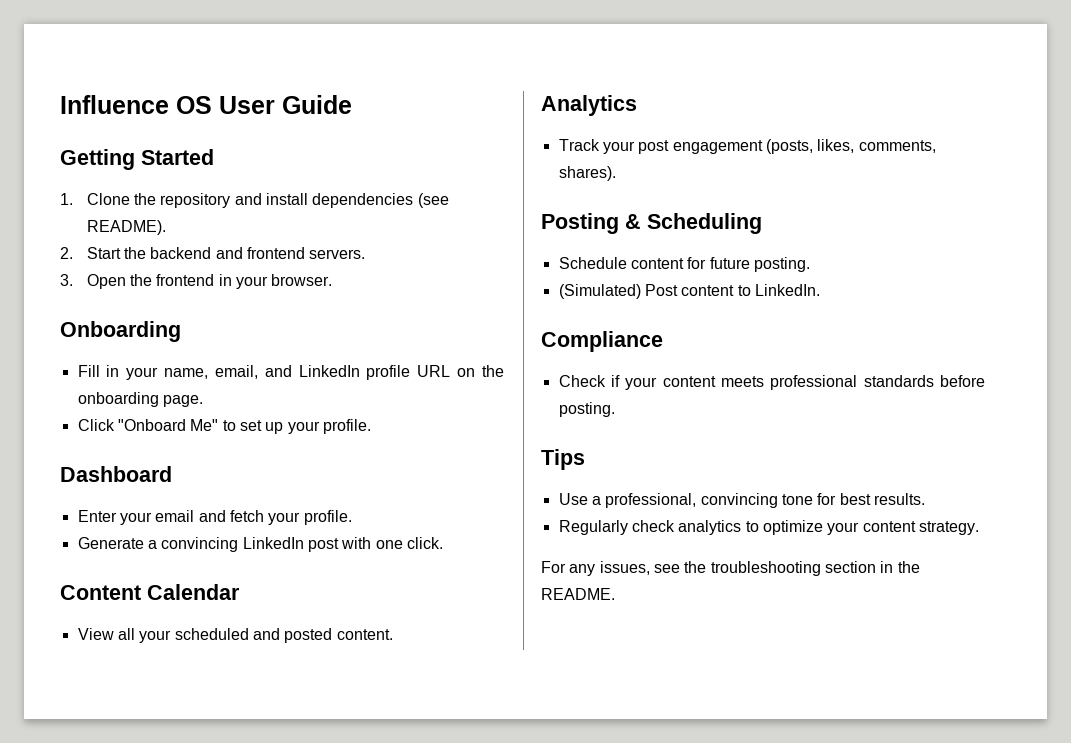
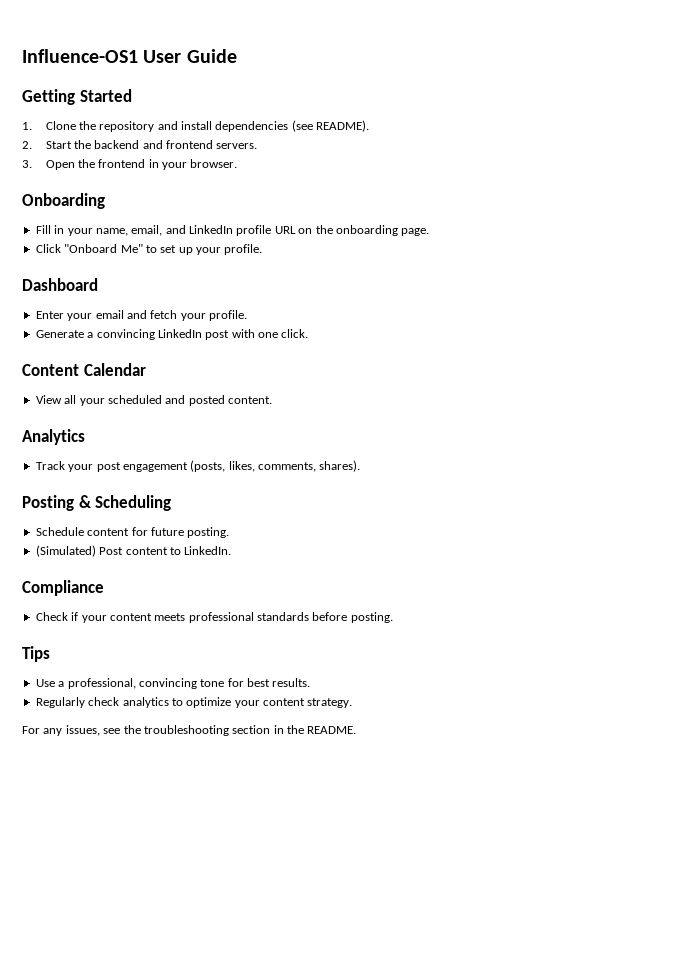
[60,95,212,114] Influence OS -> [22,49,138,63] Influence-OS1

